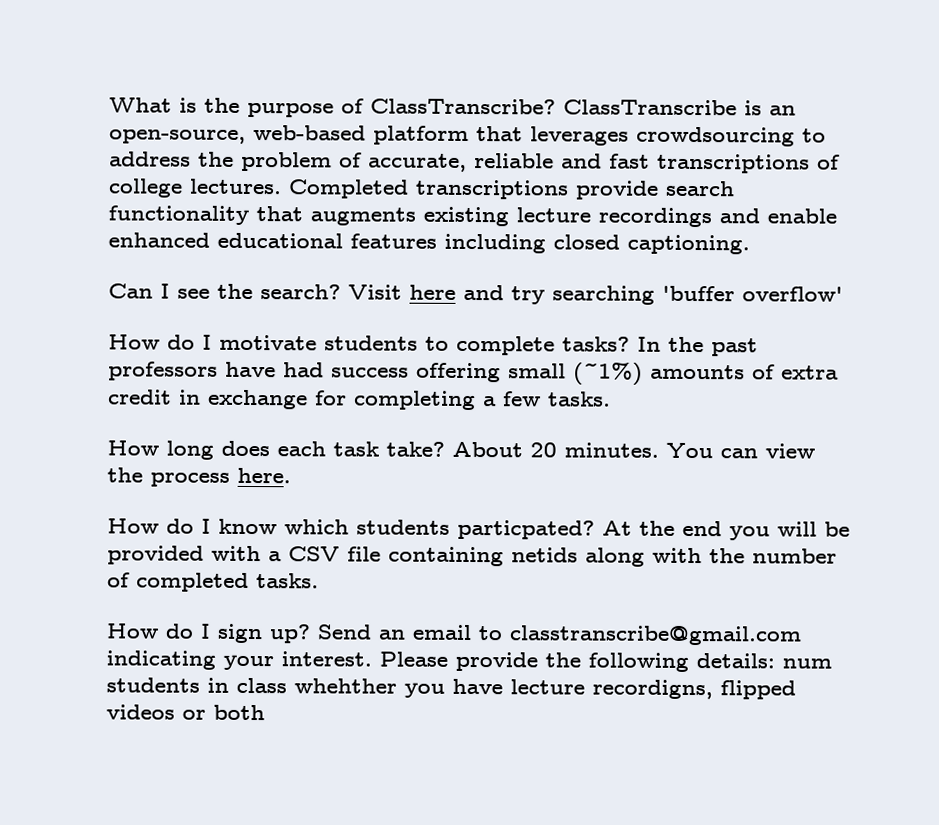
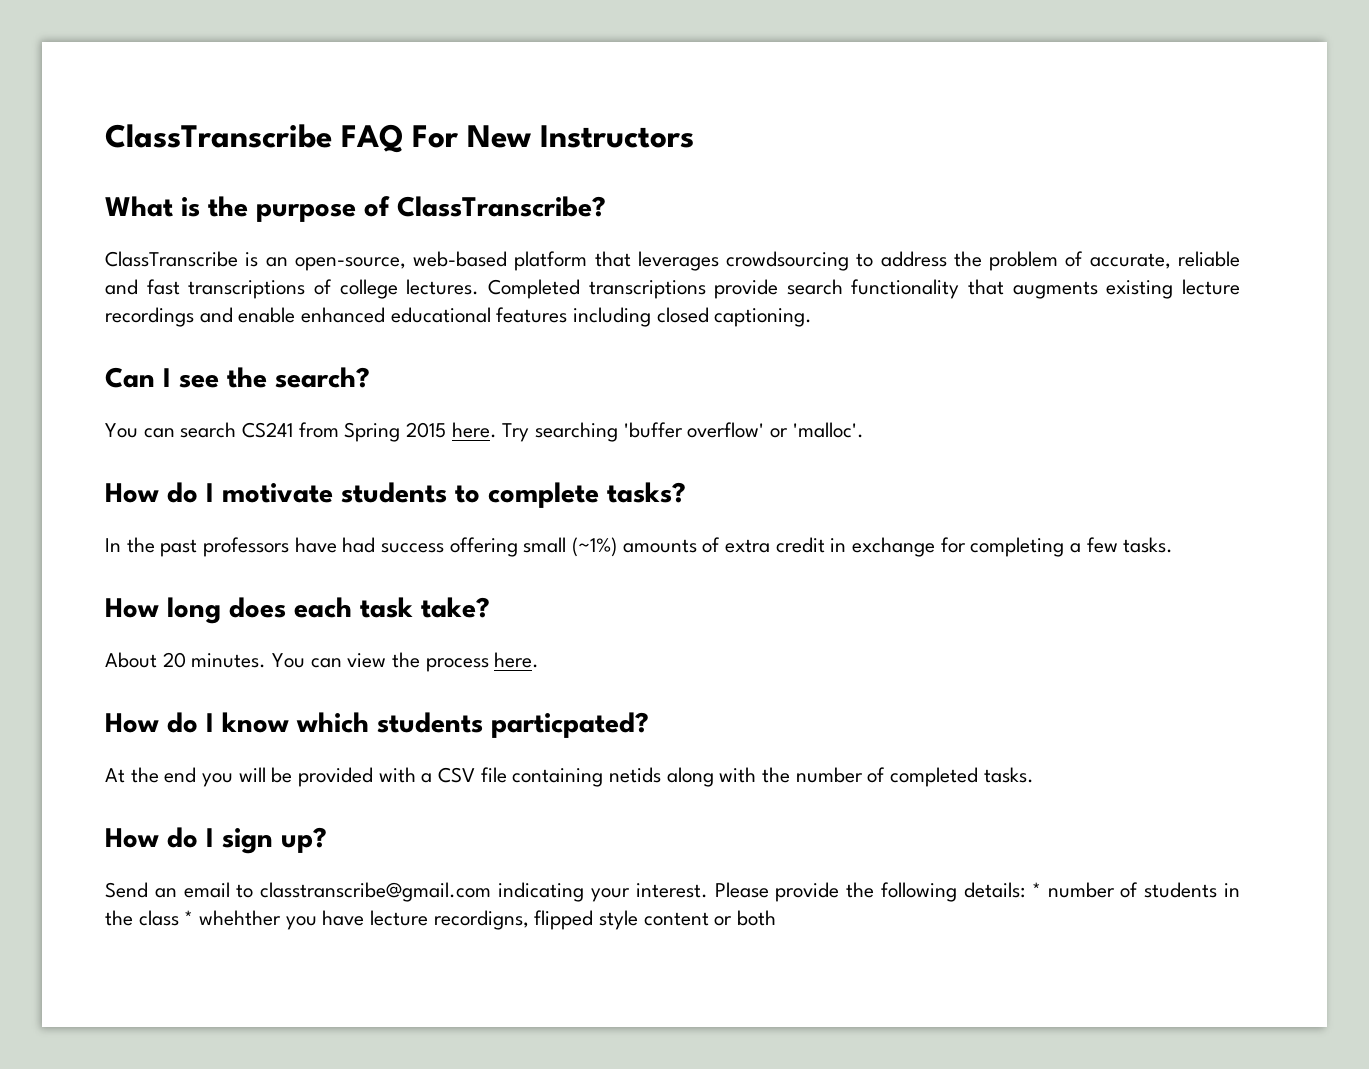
(109, 105) none -> [105,124,694,153] ClassTranscribe FAQ For New Instructors //
(556, 106) none -> (606, 206) //
[348,284,545,305] Visit here and try -> [105,422,530,442] // You can search CS241 from Spring 2015 here. Try
(843, 294) none -> [770,422,864,438] or 'malloc'.
(630, 344) none -> (686, 492) //
(445, 449) none -> (490, 607) //
(595, 529) none -> (649, 725) //
(311, 634) none -> (327, 840) //
[782,658,832,669] [106,677,287,694] num students in class -> [1031,882,1241,898] [105,910,194,926] * number of students in the class *
[106,704,175,720] videos -> [599,910,709,930] style content

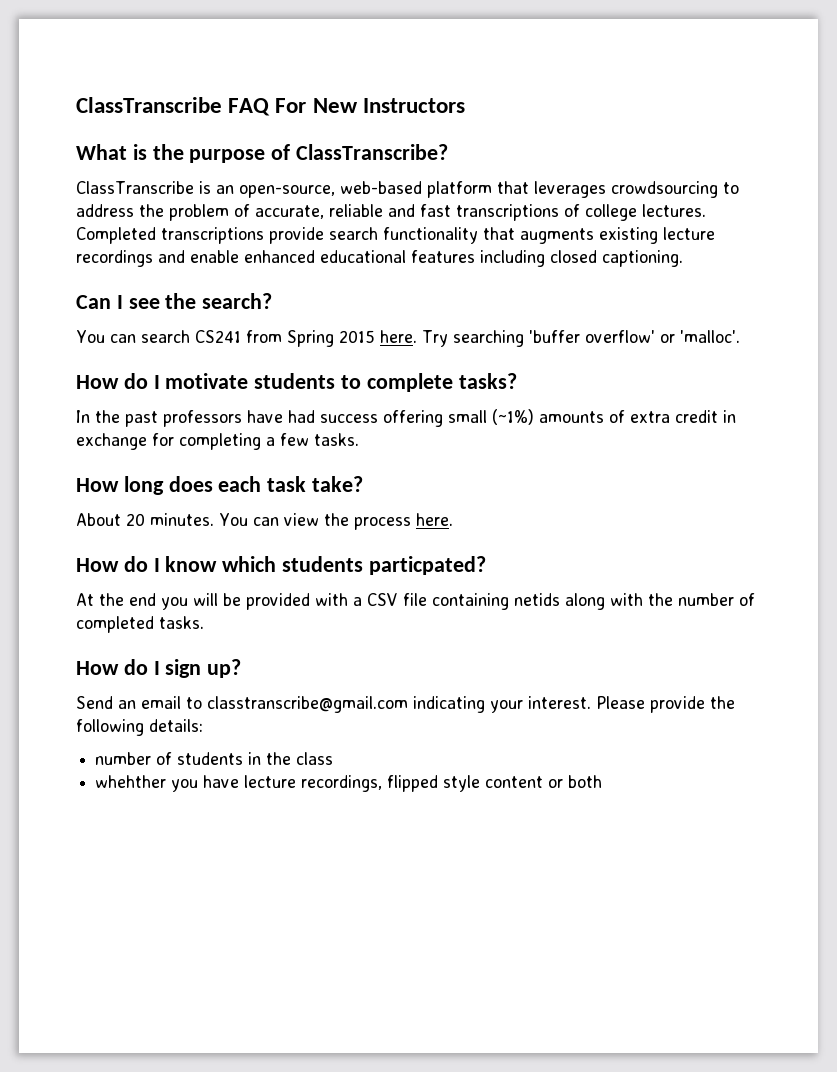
[1031,882,1041,897] * -> (203, 725) //
[184,910,194,925] * -> (334, 758) //
[433,910,529,930] recordigns, -> [301,775,383,792] recordings,

